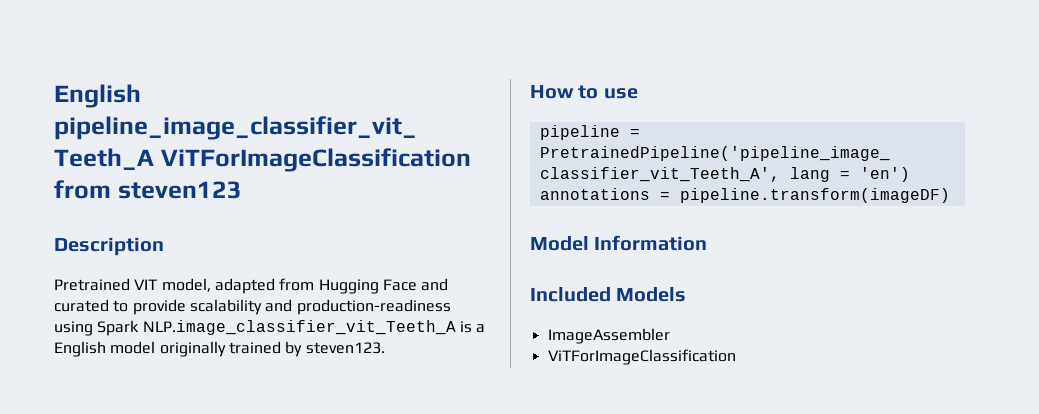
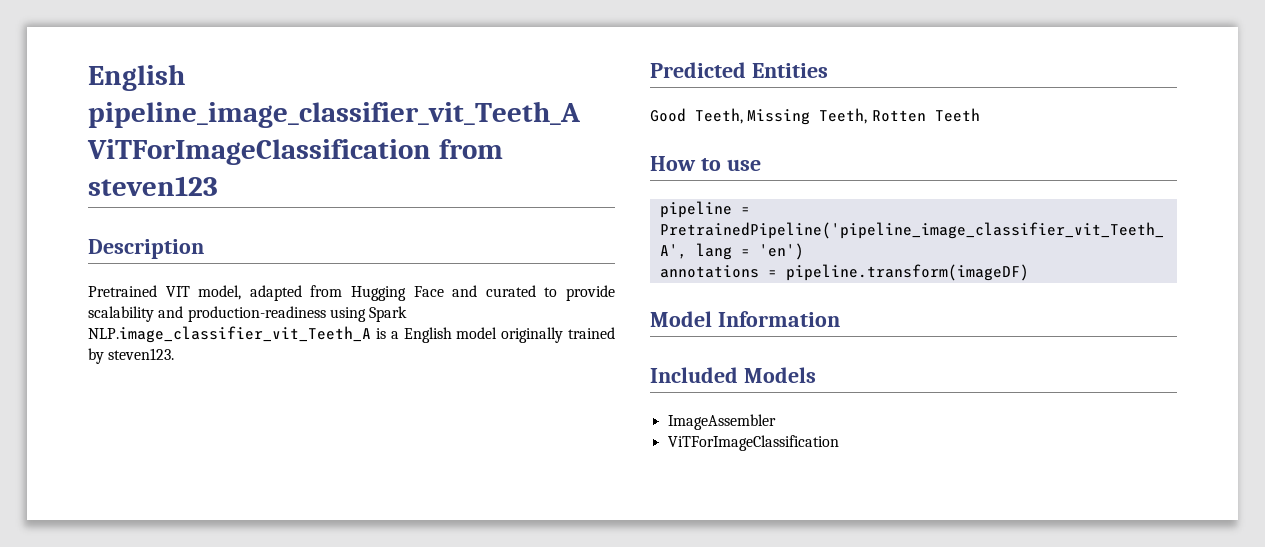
(385, 348) none -> [650,62,828,78] [650,108,980,125] // Predicted Entities // Good Teeth, Missing Teeth, Rotten Teeth

